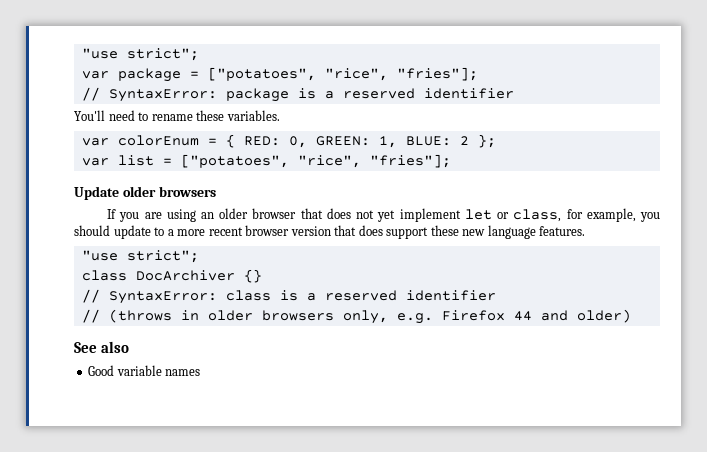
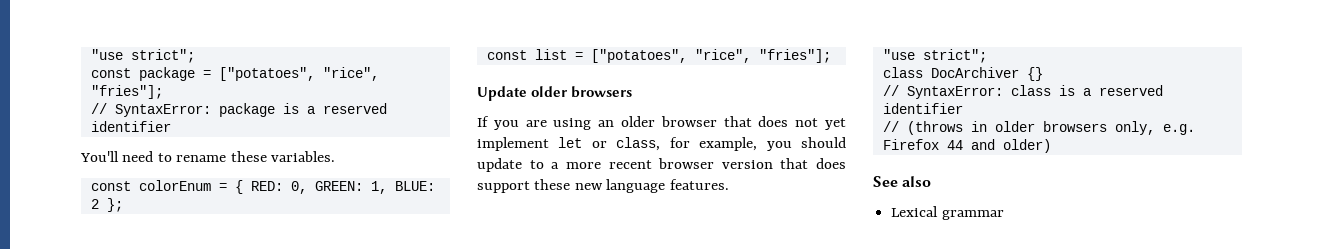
[81,48,199,61] [81,71,109,79] "use strict"; // var -> [90,49,195,63] [90,68,131,78] "use strict"; // const
[81,138,109,146] var -> [90,181,131,191] const
[81,158,109,166] var -> [486,50,527,60] const
[88,365,201,376] Good variable names -> [891,206,1004,220] Lexical grammar

